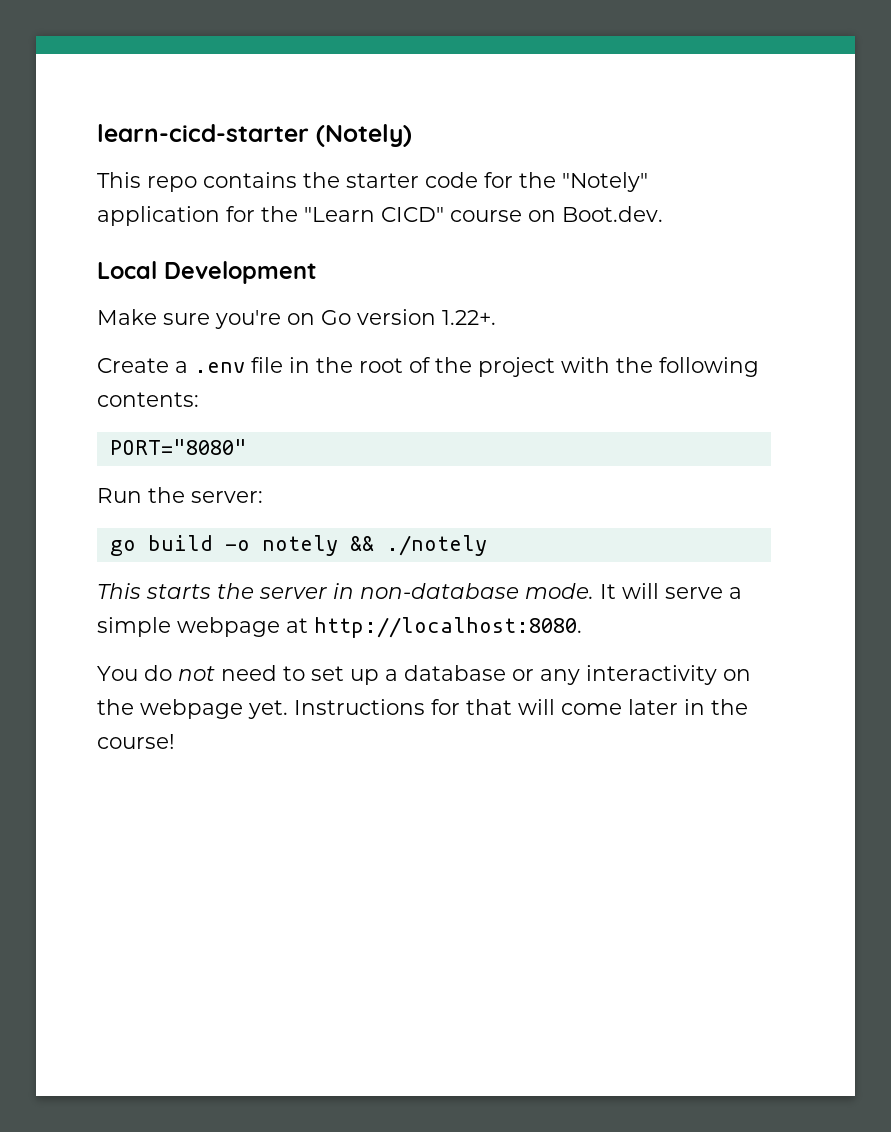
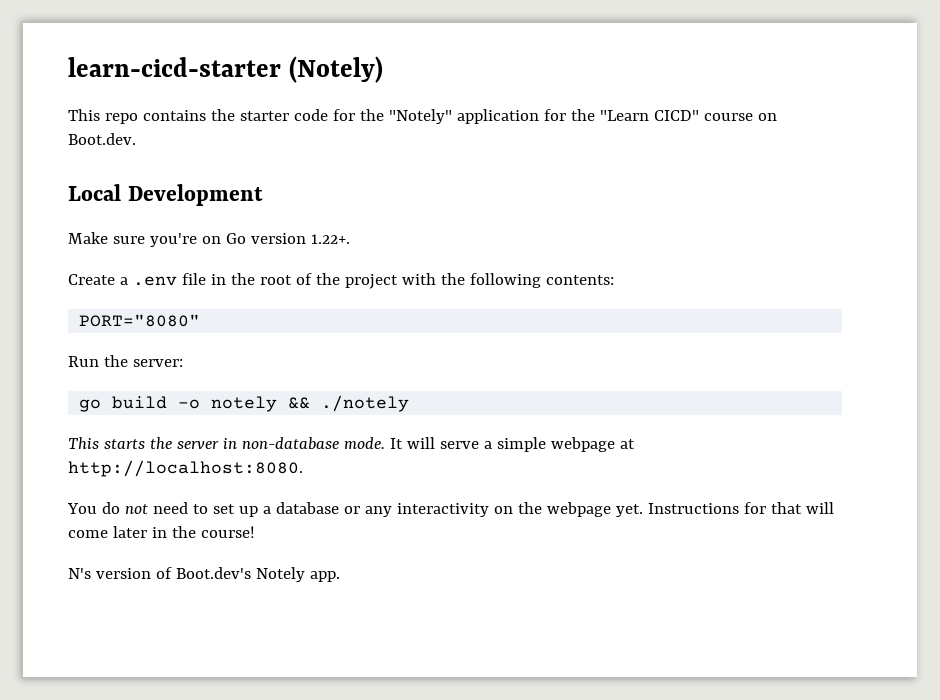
(175, 741) none -> [68,567,340,582] // N's version of Boot.dev's Notely app.

